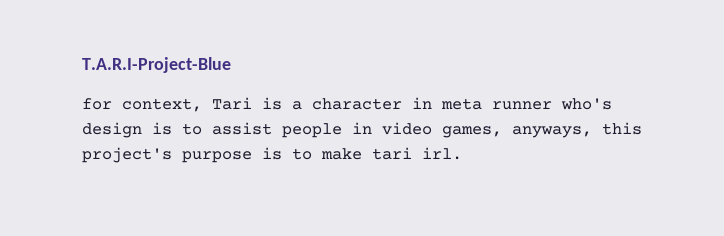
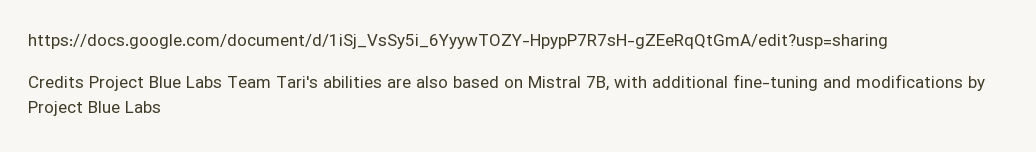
[82,57,231,73] [82,97,612,112] [82,122,642,138] [82,147,462,163] T.A.R.I-Project-Blue // for context, Tari is a character in meta runner who's design is to assist people in video games, anyways, this project's purpose is to make tari irl. -> [28,34,888,49] [28,74,985,91] [28,101,161,116] https://docs.google.com/document/d/1iSj_VsSy5i_6YyywTOZY-HpypP7R7sH-gZEeRqQtGmA/edit?usp=sharing // Credits Project Blue Labs Team Tari's abilities are also based on Mistral 7B, with additional fine-tuning and modifications by Project Blue Labs

